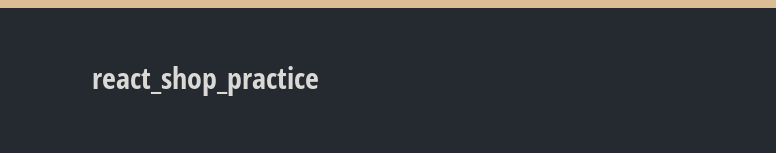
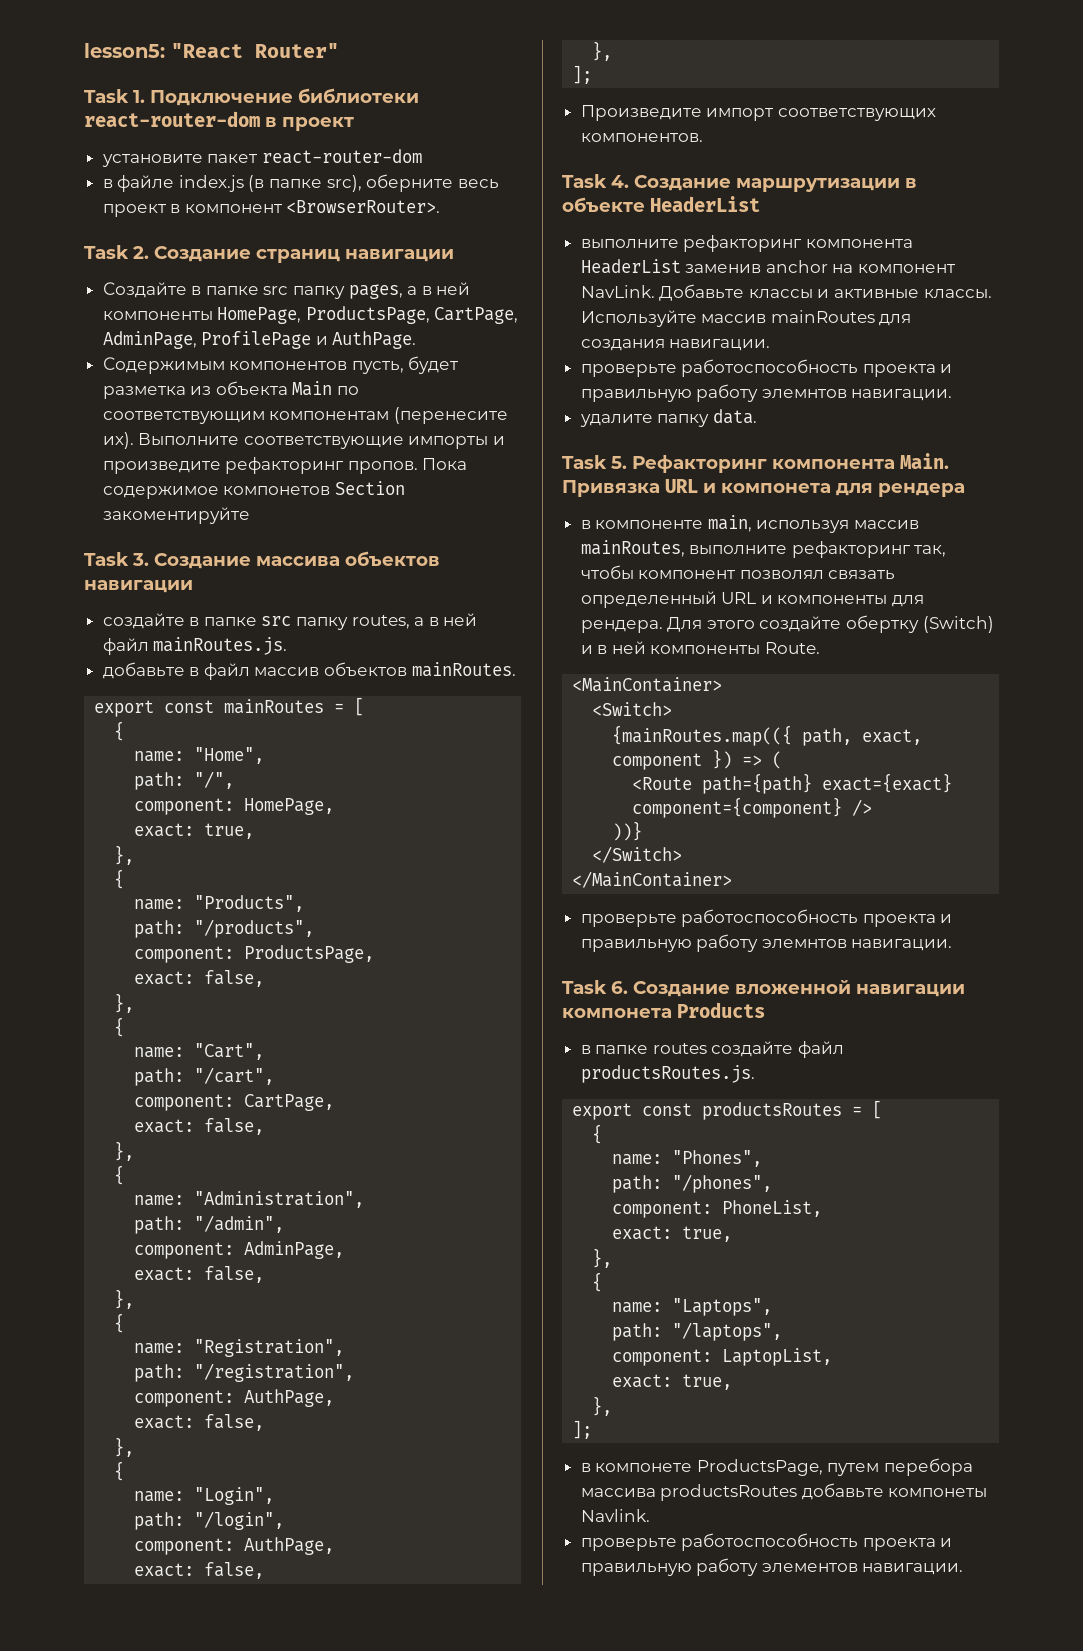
[92,66,319,96] react_shop_practice -> [84,43,339,58] [84,88,419,106] [84,111,354,131] [101,149,422,167] [102,174,499,192] [102,200,441,217] [84,245,454,263] [102,282,471,299] [102,306,519,324] [102,331,417,349] [102,356,459,374] [102,381,360,399] [102,407,508,424] [102,432,506,449] [102,457,468,474] [102,481,405,499] [102,507,250,524] [84,551,440,569] [84,580,193,593] [102,613,478,630] [102,637,288,655] [102,662,516,680] [94,697,365,717] [114,721,125,741] [134,747,265,764] [134,771,235,790] [134,798,335,815] [134,823,255,839] [114,845,135,865] [114,869,125,889] [134,895,305,912] [134,919,315,938] [134,945,375,963] [134,970,265,987] [114,993,135,1013] [114,1017,125,1037] [134,1043,265,1060] [134,1067,275,1086] [134,1094,335,1111] [134,1118,265,1135] [114,1141,135,1161] [114,1165,125,1185] [134,1191,365,1208] [134,1215,285,1234] [134,1241,345,1259] [134,1266,265,1283] [114,1289,135,1309] [114,1313,125,1333] [134,1339,345,1357] [134,1363,355,1382] [134,1389,335,1407] [134,1414,265,1431] [114,1437,135,1457] [114,1461,125,1481] [134,1487,275,1505] [134,1511,285,1530] [134,1537,335,1555] [134,1562,265,1579] [592,41,613,61] [572,65,593,84] [580,105,936,121] [580,133,703,142] [562,174,917,192] [562,196,760,212] [580,235,913,252] [580,259,956,274] [580,284,992,301] [580,310,912,327] [580,339,771,351] [580,359,953,377] [580,384,953,402] [579,409,757,427] [562,453,949,473] [562,479,965,497] [580,515,920,533] [580,540,947,558] [580,565,896,580] [580,591,925,608] [580,615,994,633] [580,641,821,655] [572,677,723,692] [592,702,673,716] [612,725,923,746] [612,749,783,770] [632,773,953,794] [632,797,873,818] [612,821,643,841] [592,846,683,863] [572,871,733,888] [580,909,953,927] [580,934,953,952] [562,980,965,997] [562,1002,765,1018] [580,1041,845,1058] [580,1065,755,1083] [572,1100,883,1120] [592,1124,603,1144] [612,1150,763,1167] [612,1174,773,1193] [612,1200,823,1218] [612,1226,733,1242] [592,1248,613,1268] [592,1272,603,1292] [612,1298,773,1316] [612,1322,783,1341] [612,1348,833,1366] [612,1374,733,1390] [592,1396,613,1416] [572,1420,593,1439] [580,1458,974,1476] [580,1483,988,1501] [580,1509,650,1522] [580,1533,953,1551] [580,1558,964,1576] lesson5: "React Router" // Task 1. Подключение библиотеки react-router-dom в проект // установите пакет react-router-dom // в файле index.js (в папке src), оберните весь проект в компонент <BrowserRouter>. // Task 2. Создание страниц навигации // Создайте в папке src папку pages, а в ней компоненты HomePage, ProductsPage, CartPage, AdminPage, ProfilePage и AuthPage. // Содержимым компонентов пусть, будет разметка из объекта Main по соответствующим компонентам (перенесите их). Выполните соответствующие импорты и произведите рефакторинг пропов. Пока содержимое компонетов Section закоментируйте // Task 3. Создание массива объектов навигации // создайте в папке src папку routes, а в ней файл mainRoutes.js. // добавьте в файл массив объектов mainRoutes. // export const mainRoutes = [ // { // name: "Home", // path: "/", // component: HomePage, // exact: true, // }, // { // name: "Products", // path: "/products", // component: ProductsPage, // exact: false, // }, // { // name: "Cart", // path: "/cart", // component: CartPage, // exact: false, // }, // { // name: "Administration", // path: "/admin", // component: AdminPage, // exact: false, // }, // { // name: "Registration", // path: "/registration", // component: AuthPage, // exact: false, // }, // { // name: "Login", // path: "/login", // component: AuthPage, // exact: false, // }, // ]; // Произведите импорт соответствующих компонентов. // Task 4. Создание маршрутизации в объекте HeaderList // выполните рефакторинг компонента HeaderList заменив anchor на компонент NavLink. Добавьте классы и активные классы. Используйте массив mainRoutes для создания навигации. // проверьте работоспособность проекта и правильную работу элемнтов навигации. // удалите папку data. // Task 5. Рефакторинг компонента Main. Привязка URL и компонета для рендера // в компоненте main, используя массив mainRoutes, выполните рефакторинг так, чтобы компонент позволял связать определенный URL и компоненты для рендера. Для этого создайте обертку (Switch) и в ней компоненты Route. // <MainContainer> // <Switch> // {mainRoutes.map(({ path, exact, component }) => ( // <Route path={path} exact={exact} component={component} /> // ))} // </Switch> // </MainContainer> // проверьте работоспособность проекта и правильную работу элемнтов навигации. // Task 6. Создание вложенной навигации компонета Products // в папке routes создайте файл productsRoutes.js. // export const productsRoutes = [ // { // name: "Phones", // path: "/phones", // component: PhoneList, // exact: true, // }, // { // name: "Laptops", // path: "/laptops", // component: LaptopList, // exact: true, // }, // ]; // в компонете ProductsPage, путем перебора массива productsRoutes добавьте компонеты Navlink. // проверьте работоспособность проекта и правильную работу элементов навигации.

